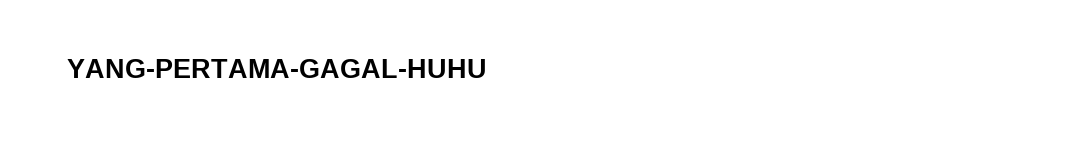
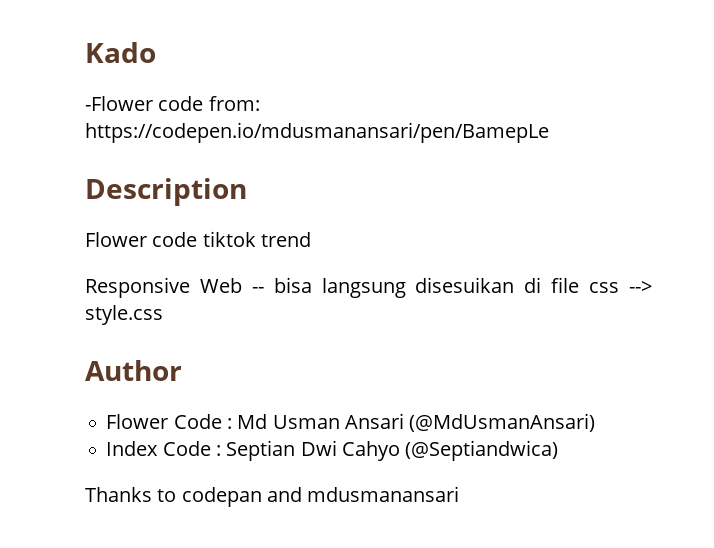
[67,59,487,78] YANG-PERTAMA-GAGAL-HUHU -> [85,42,156,63] [85,96,260,111] [85,122,549,143] [85,178,247,206] [85,231,311,247] [85,277,653,298] [85,305,163,325] [85,360,182,381] [106,413,596,432] [106,440,559,461] [85,486,460,507] Kado // -Flower code from: https://codepen.io/mdusmanansari/pen/BamepLe // Description // Flower code tiktok trend // Responsive Web -- bisa langsung disesuikan di file css --> style.css // Author // Flower Code : Md Usman Ansari (@MdUsmanAnsari) // Index Code : Septian Dwi Cahyo (@Septiandwica) // Thanks to codepan and mdusmanansari

